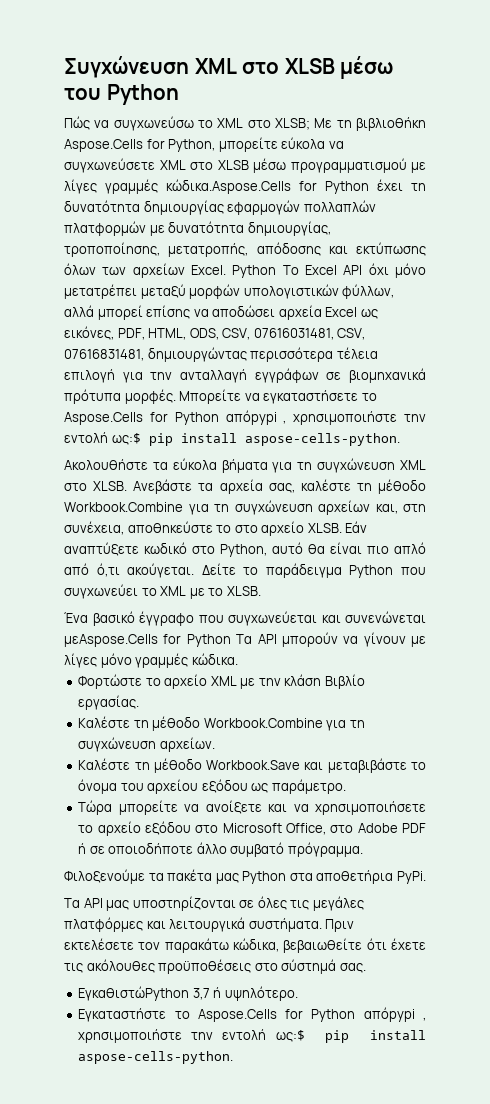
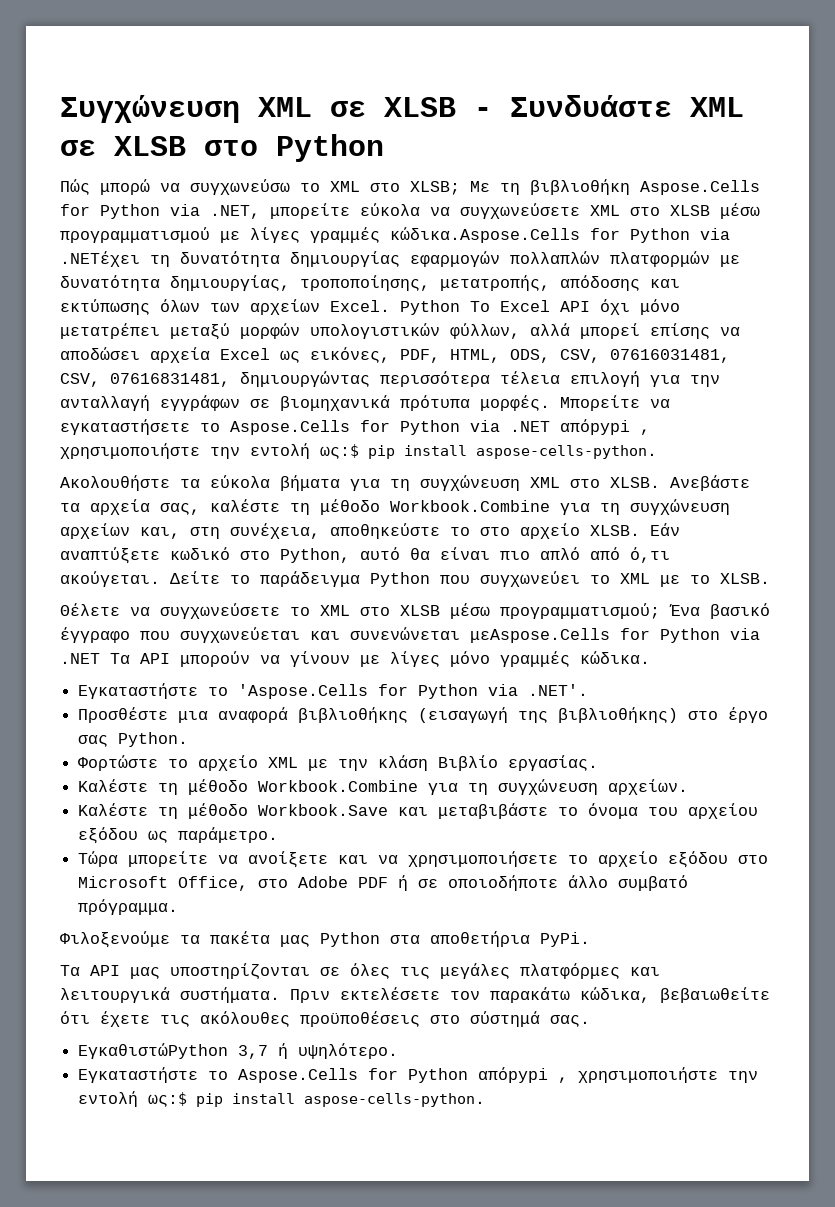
[242,56,394,79] [64,88,101,100] στο XLSB μέσω του -> [330,95,744,117] [60,136,258,156] σε XLSB - Συνδυάστε XML σε XLSB στο
(90, 123) none -> [100,179,150,195] μπορώ
[168,139,216,152] Python, -> [100,204,260,219] Python via .NET,
[377,179,403,191] έχει -> [700,228,730,240] [60,251,140,267] via .NETέχει
(219, 418) none -> [470,420,550,432] via .NET
(261, 591) none -> [60,603,660,619] Θέλετε να συγχωνεύσετε το XML στο XLSB μέσω προγραμματισμού;
(231, 640) none -> [730,628,760,640] [60,653,100,664] via .NET
(238, 659) none -> [78,683,589,699] [78,707,769,723] [78,732,189,747] // Εγκαταστήστε το 'Aspose.Cells for Python via .NET'. // Προσθέστε μια αναφορά βιβλιοθήκης (εισαγωγή της βιβλιοθήκης) στο έργο σας Python.

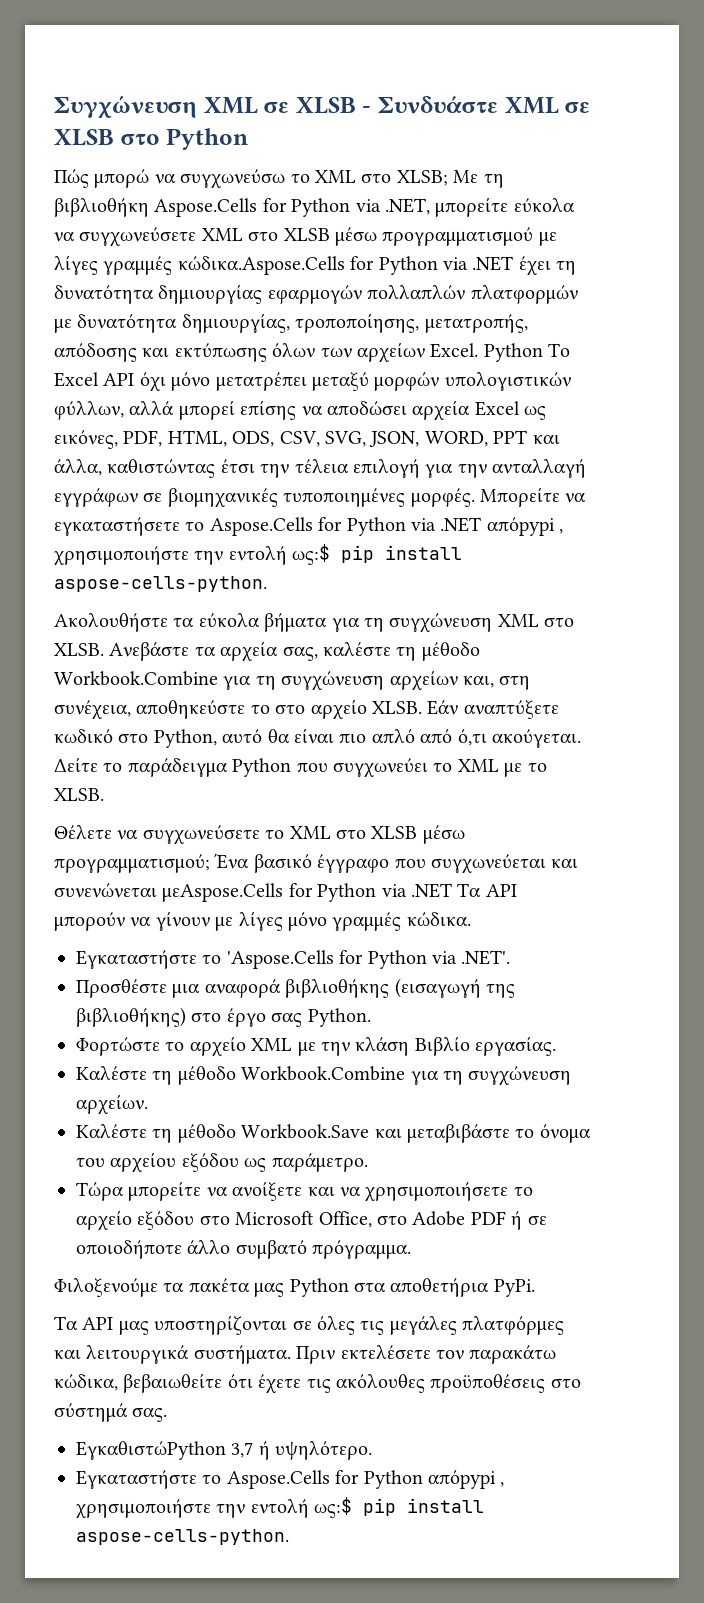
[60,251,140,267] .NETέχει -> [472,256,551,276] .NET έχει
[610,349,730,363] [60,371,490,387] 07616031481, CSV, 07616831481, δημιουργώντας περισσότερα -> [325,430,560,447] [54,459,290,478] SVG, JSON, WORD, PPT και άλλα, καθιστώντας έτσι την
[280,395,470,411] βιομηχανικά πρότυπα -> [167,488,406,508] βιομηχανικές τυποποιημένες

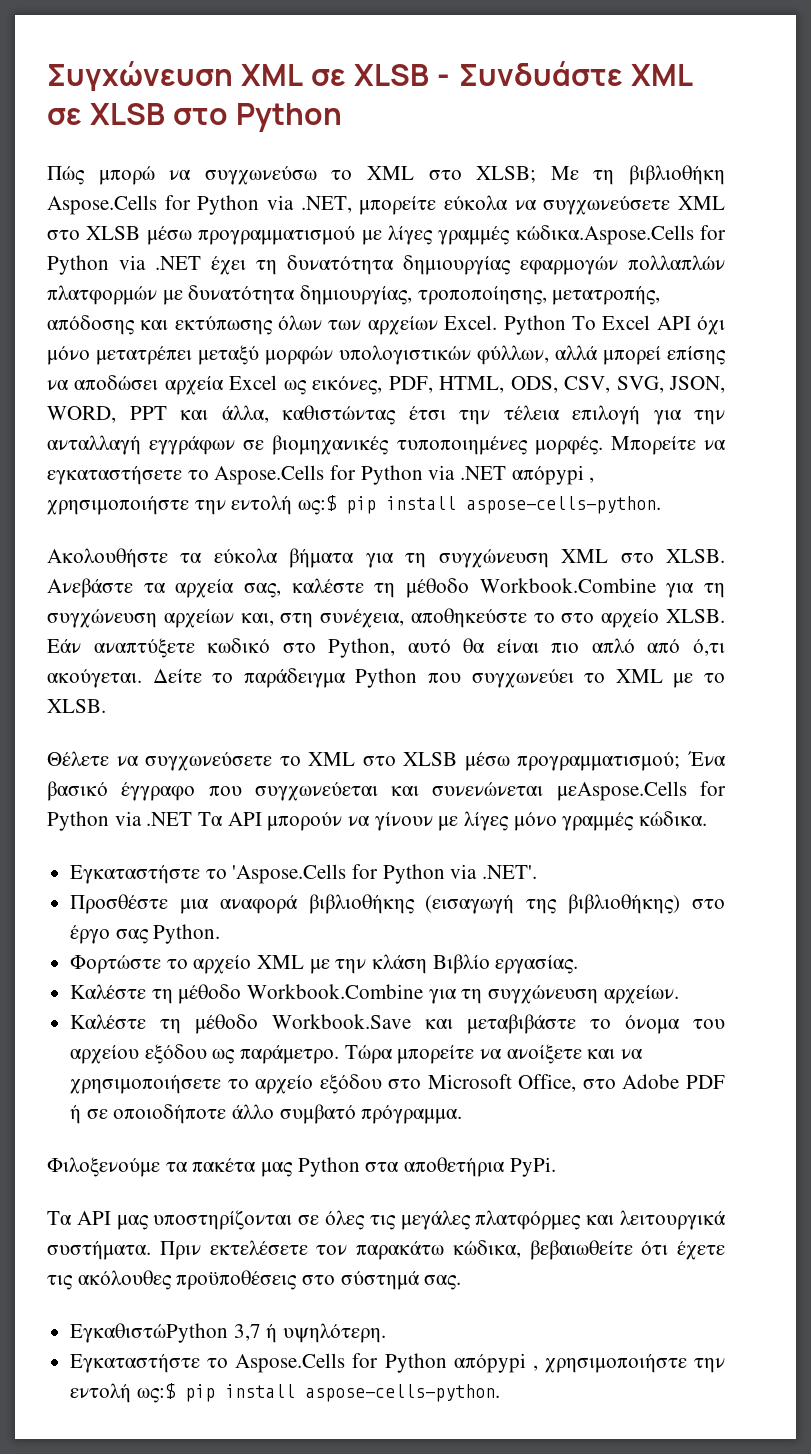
(368, 1162) // -> (340, 1054) none
[275,1441,373,1460] υψηλότερο. -> [283,1323,387,1343] υψηλότερη.

